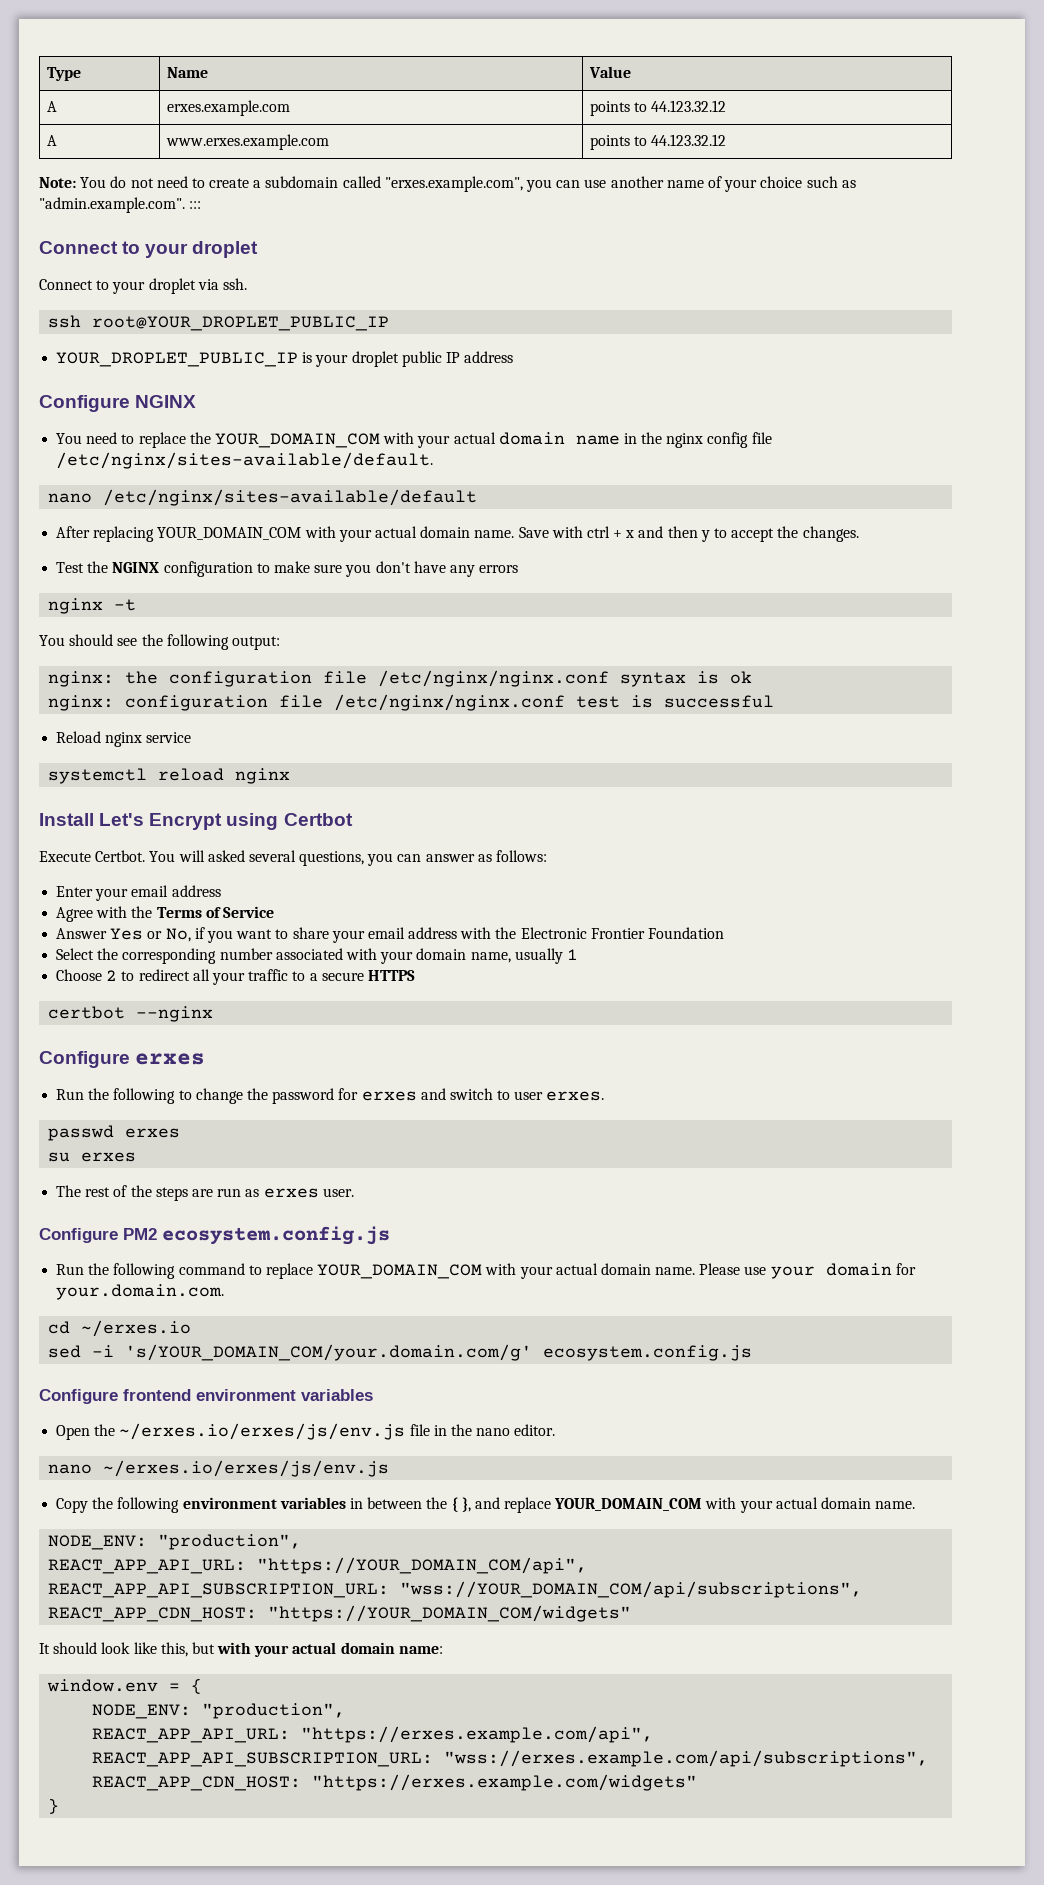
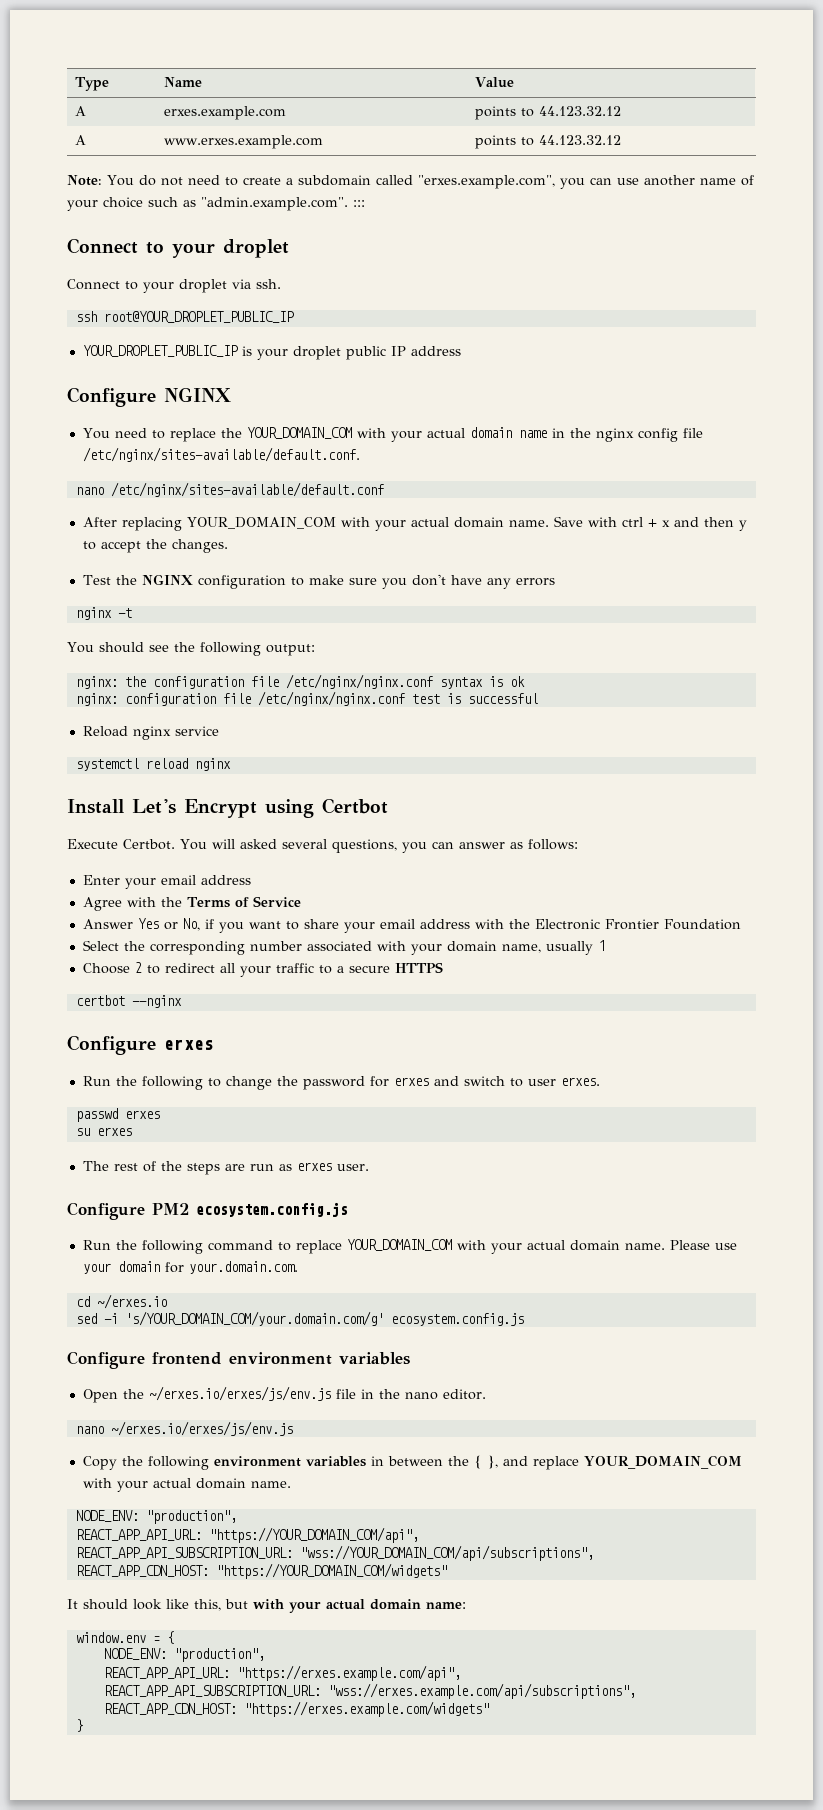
[56,452,434,469] [48,489,478,506] /etc/nginx/sites-available/default. // nano /etc/nginx/sites-available/default -> [82,447,360,462] [75,482,384,497] /etc/nginx/sites-available/default.conf. // nano /etc/nginx/sites-available/default.conf

